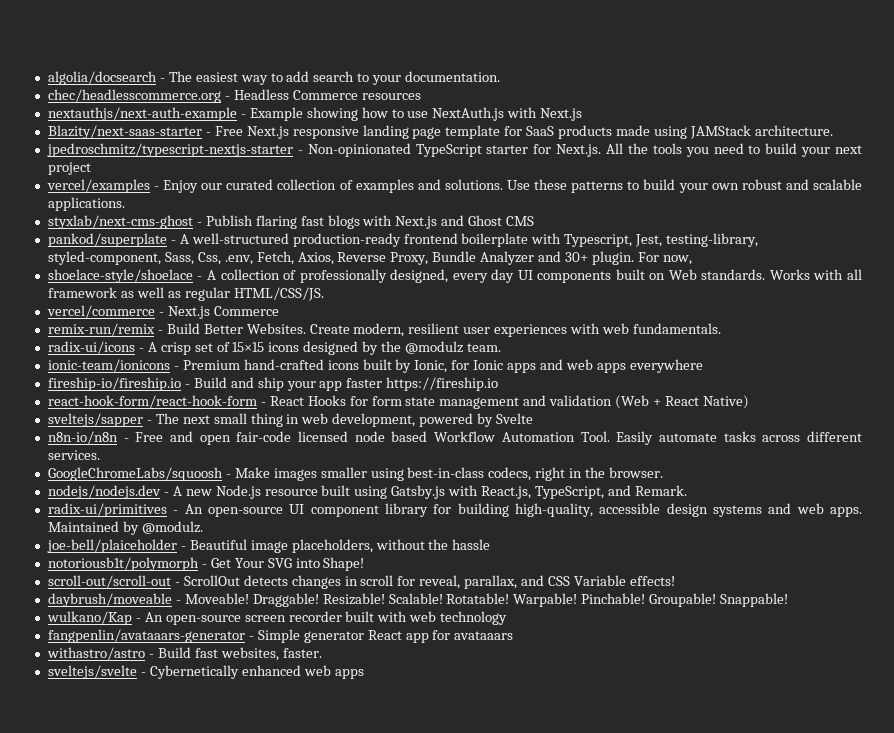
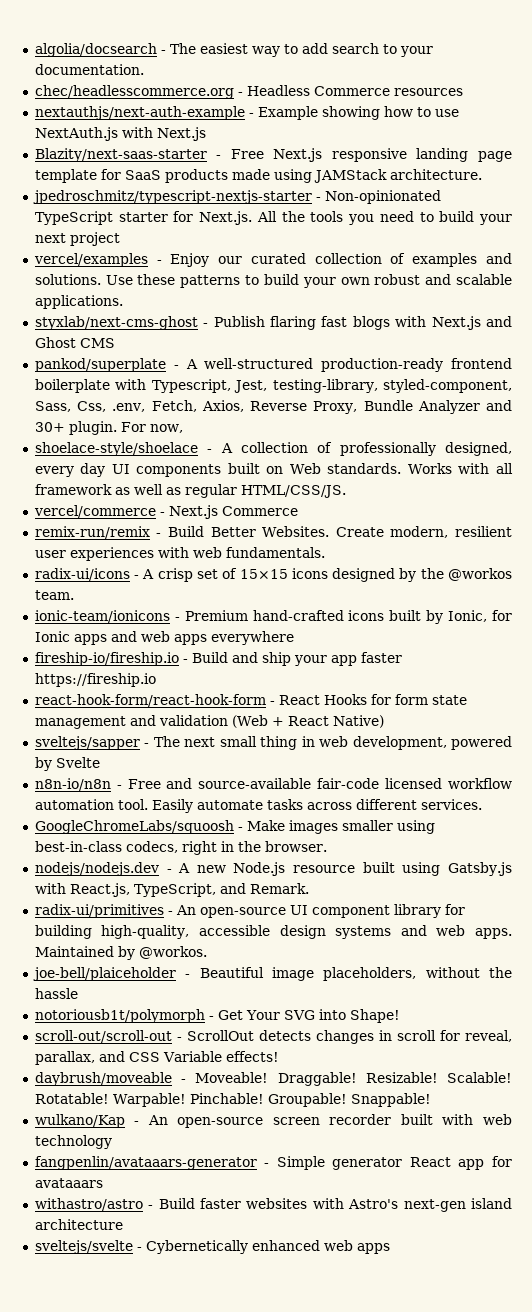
[405,341,464,354] @modulz -> [448,568,512,581] @workos
[199,435,231,445] open -> [198,778,312,789] source-available
[354,431,610,442] node based Workflow Automation Tool. -> [448,778,512,789] [34,799,148,810] workflow automation tool.
[141,521,203,534] @modulz. -> [138,946,207,959] @workos.
[194,647,322,661] fast websites, faster. -> [200,1198,512,1212] [34,1219,123,1230] faster websites with Astro's next-gen island architecture

